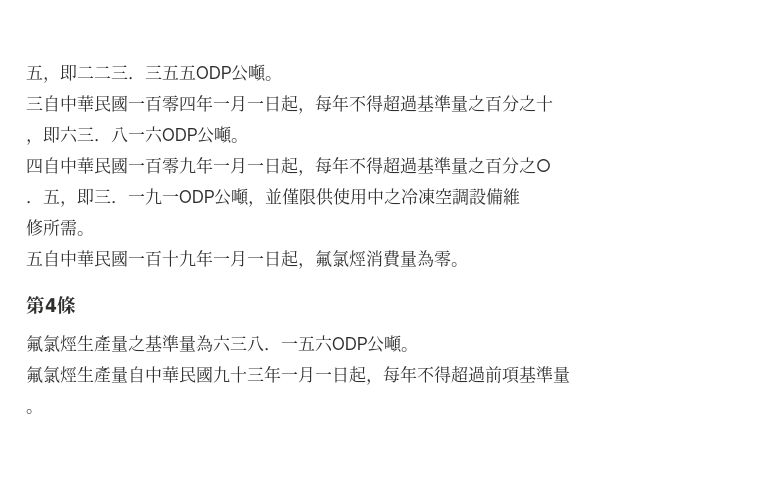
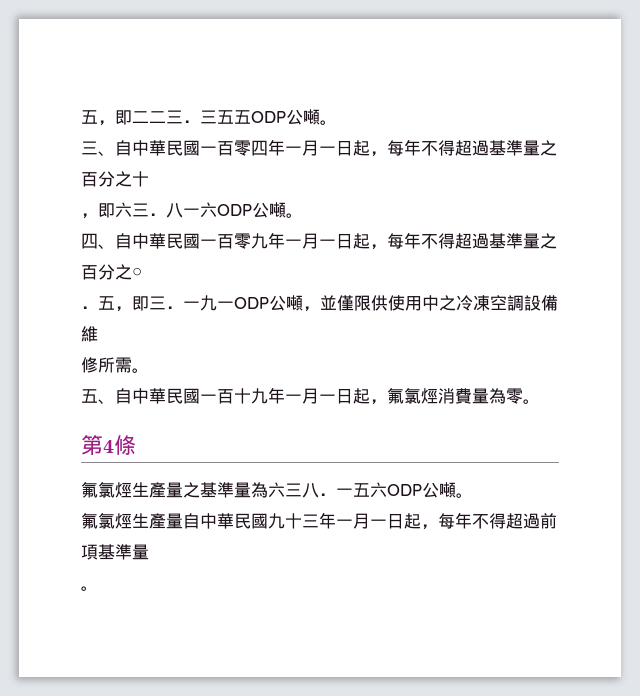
(43, 103) none -> [98,151,115,156] 、
(43, 166) none -> [98,244,115,249] 、
(43, 258) none -> [98,399,115,404] 、

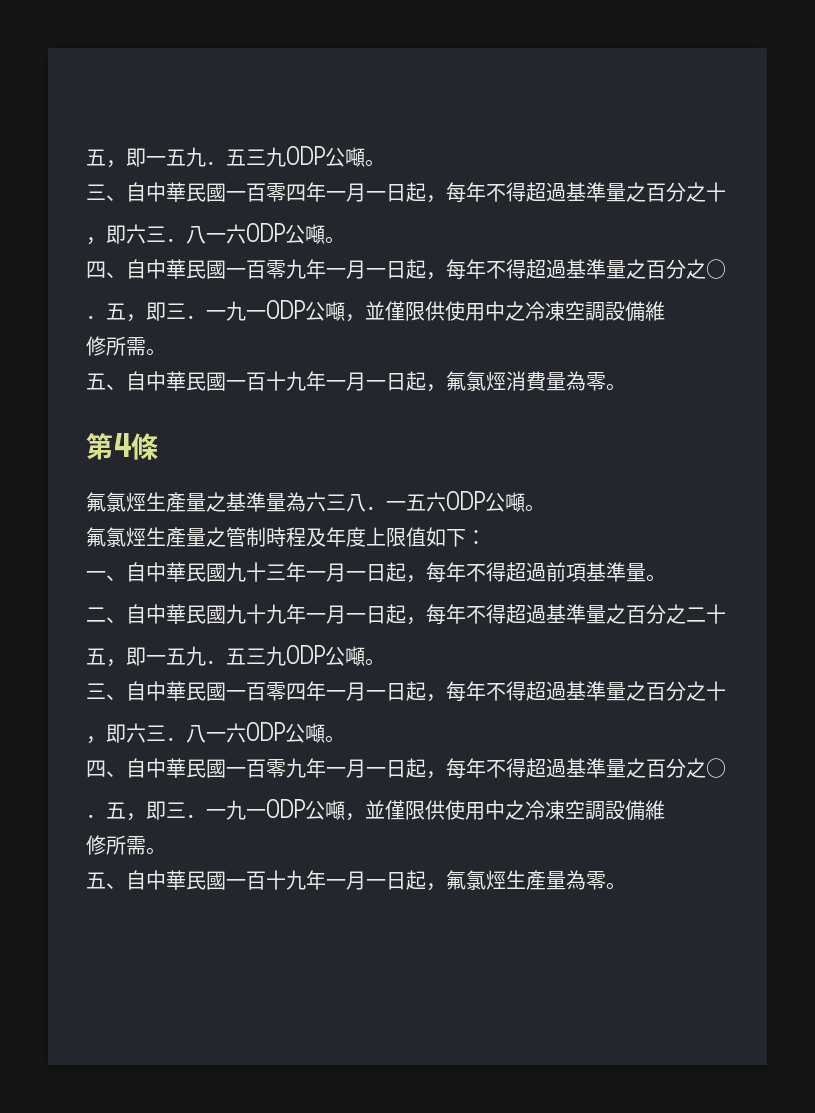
[81,110,251,126] 五，即二二三．三五五 -> [86,147,286,168] 五，即一五九．五三九
(183, 521) none -> [206,527,486,547] [86,571,126,581] 之管制時程及年度上限值如下： // 一、
(149, 552) // -> [646,574,666,582] [86,604,726,625] [86,645,385,667] [86,681,726,702] [86,722,345,744] [86,758,726,779] [86,799,665,821] [86,835,166,855] [86,870,606,891] 。 // 二、自中華民國九十九年一月一日起，每年不得超過基準量之百分之二十 // 五，即一五九．五三九ODP公噸。 // 三、自中華民國一百零四年一月一日起，每年不得超過基準量之百分之十 // ，即六三．八一六ODP公噸。 // 四、自中華民國一百零九年一月一日起，每年不得超過基準量之百分之○ // ．五，即三．一九一ODP公噸，並僅限供使用中之冷凍空調設備維 // 修所需。 // 五、自中華民國一百十九年一月一日起，氟氯烴生產量為零

